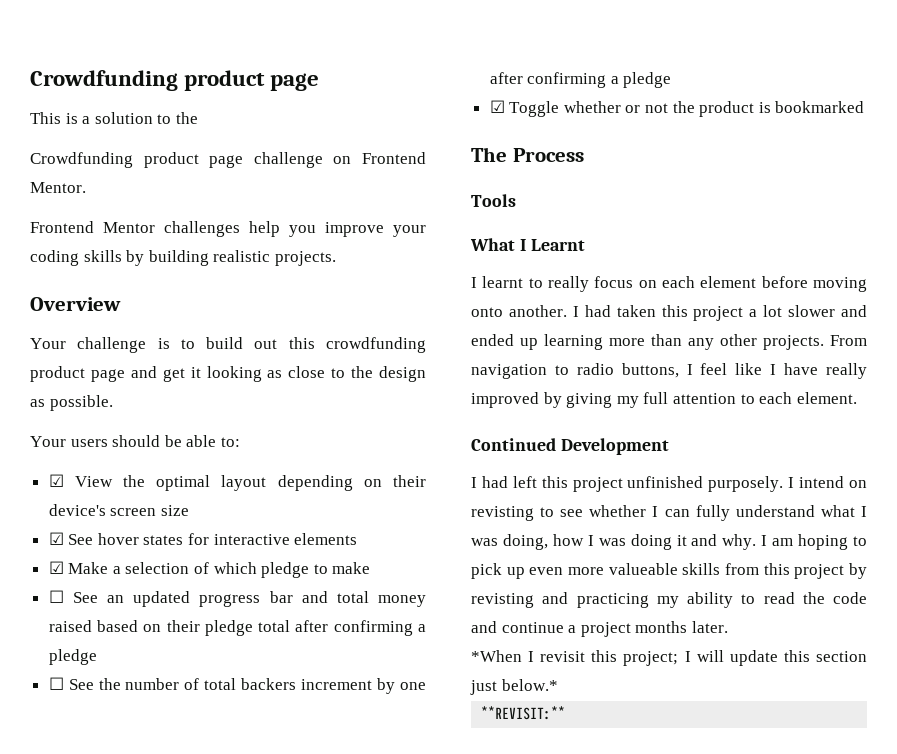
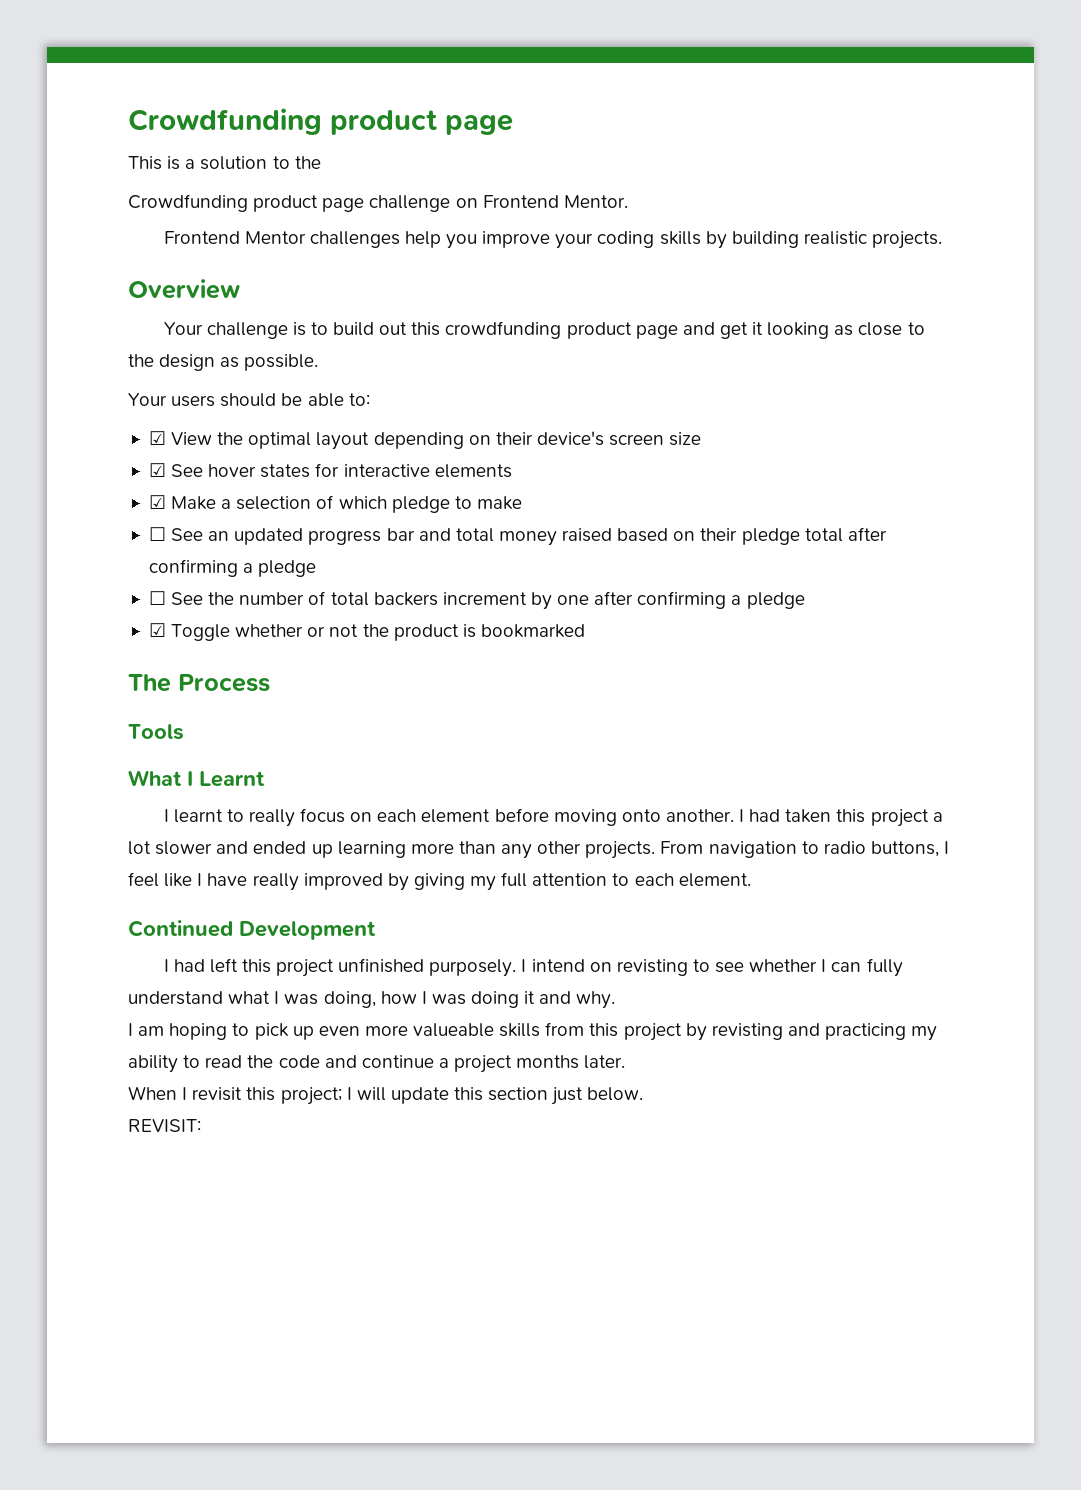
(757, 542) none -> (616, 1000) //
[471,650,522,662] *When -> [128,1086,177,1100] When
[501,679,558,691] [481,706,566,720] below.* // **REVISIT:** -> [587,1087,644,1101] [128,1119,201,1132] below. // REVISIT:

